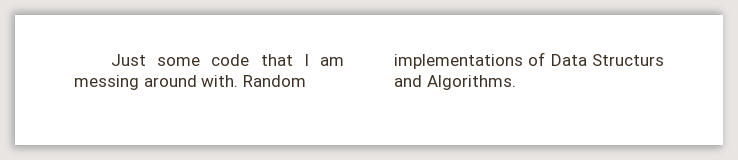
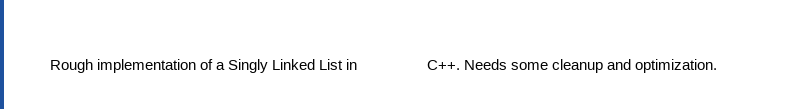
[110,54,344,66] [74,75,306,90] [394,52,664,69] [394,75,516,90] Just some code that I am messing around with. Random implementations of Data Structurs and Algorithms. -> [49,59,718,73] Rough implementation of a Singly Linked List in C++. Needs some cleanup and optimization.

